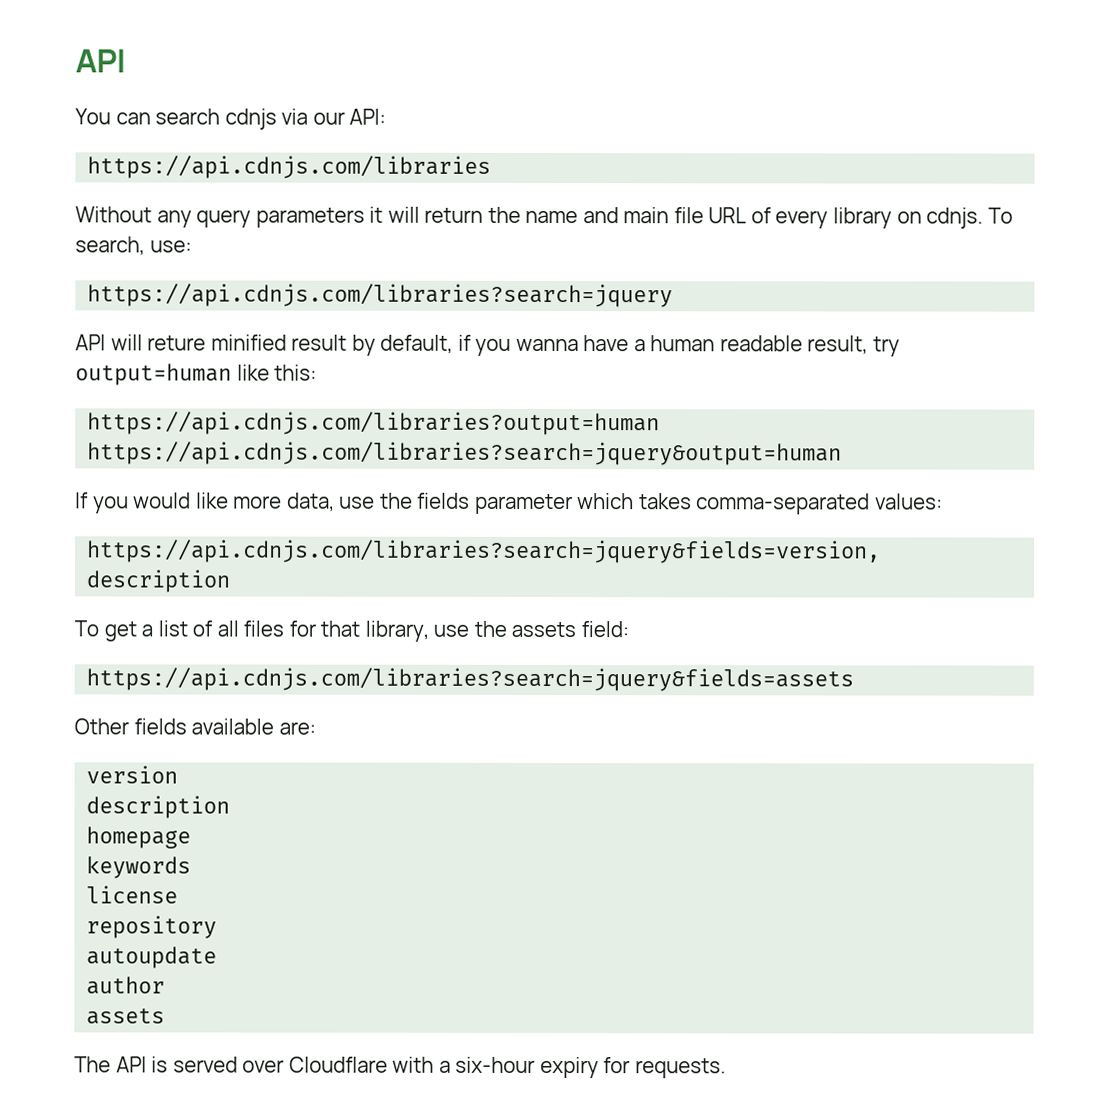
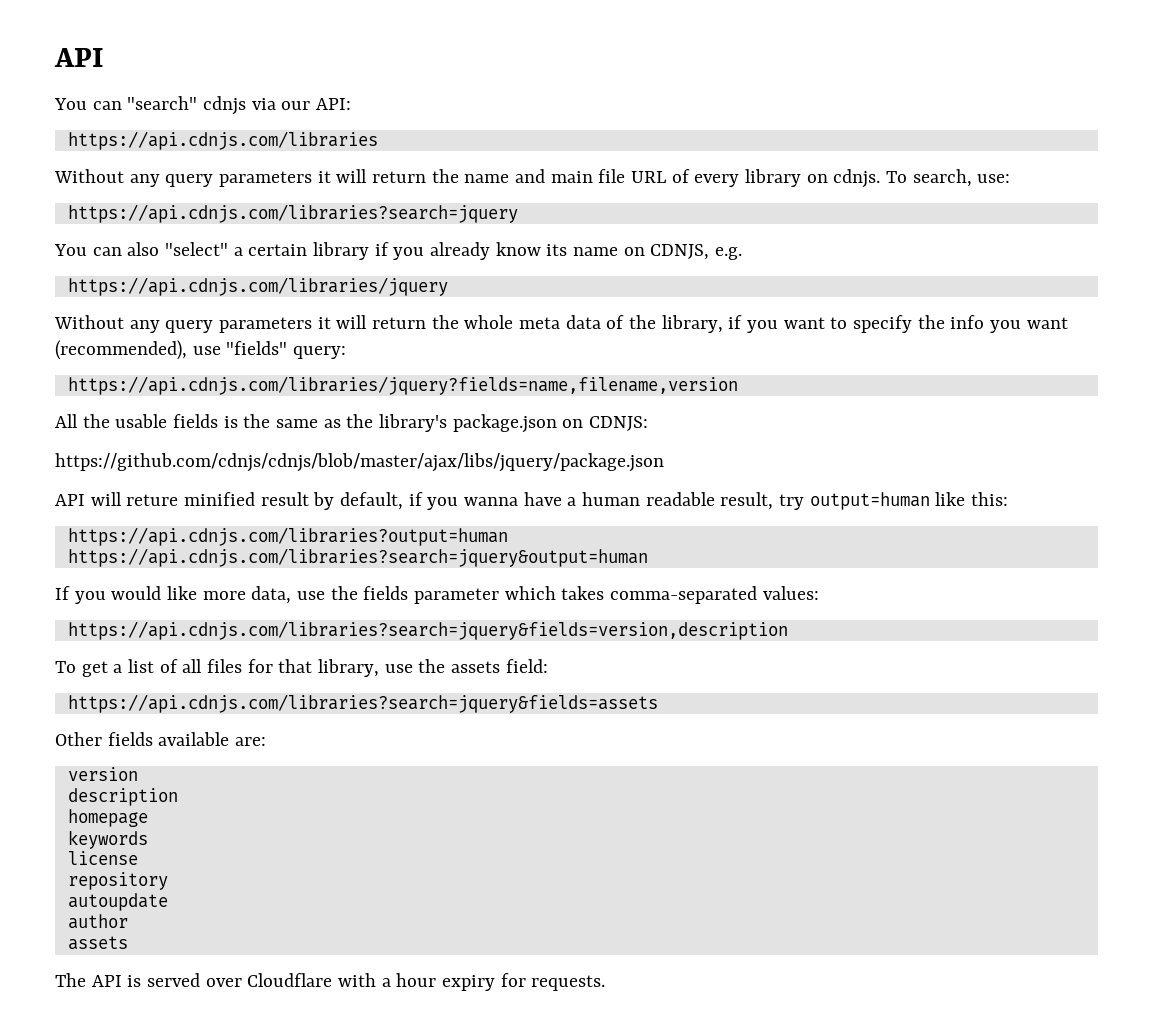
[155,108,221,125] search -> [127,96,198,110] "search"
(674, 295) none -> [54,242,743,260] [67,277,448,296] [54,315,1068,333] [55,340,347,360] [67,376,738,395] [55,414,649,433] [55,453,664,472] // You can also "select" a certain library if you already know its name on CDNJS, e.g. // https://api.cdnjs.com/libraries/jquery // Without any query parameters it will return the whole meta data of the library, if you want to specify the info you want (recommended), use "fields" query: // https://api.cdnjs.com/libraries/jquery?fields=name,filename,version // All the usable fields is the same as the library's package.json on CDNJS: // https://github.com/cdnjs/cdnjs/blob/master/ajax/libs/jquery/package.json
[455,1056,536,1073] six-hour -> [396,973,437,987] hour

